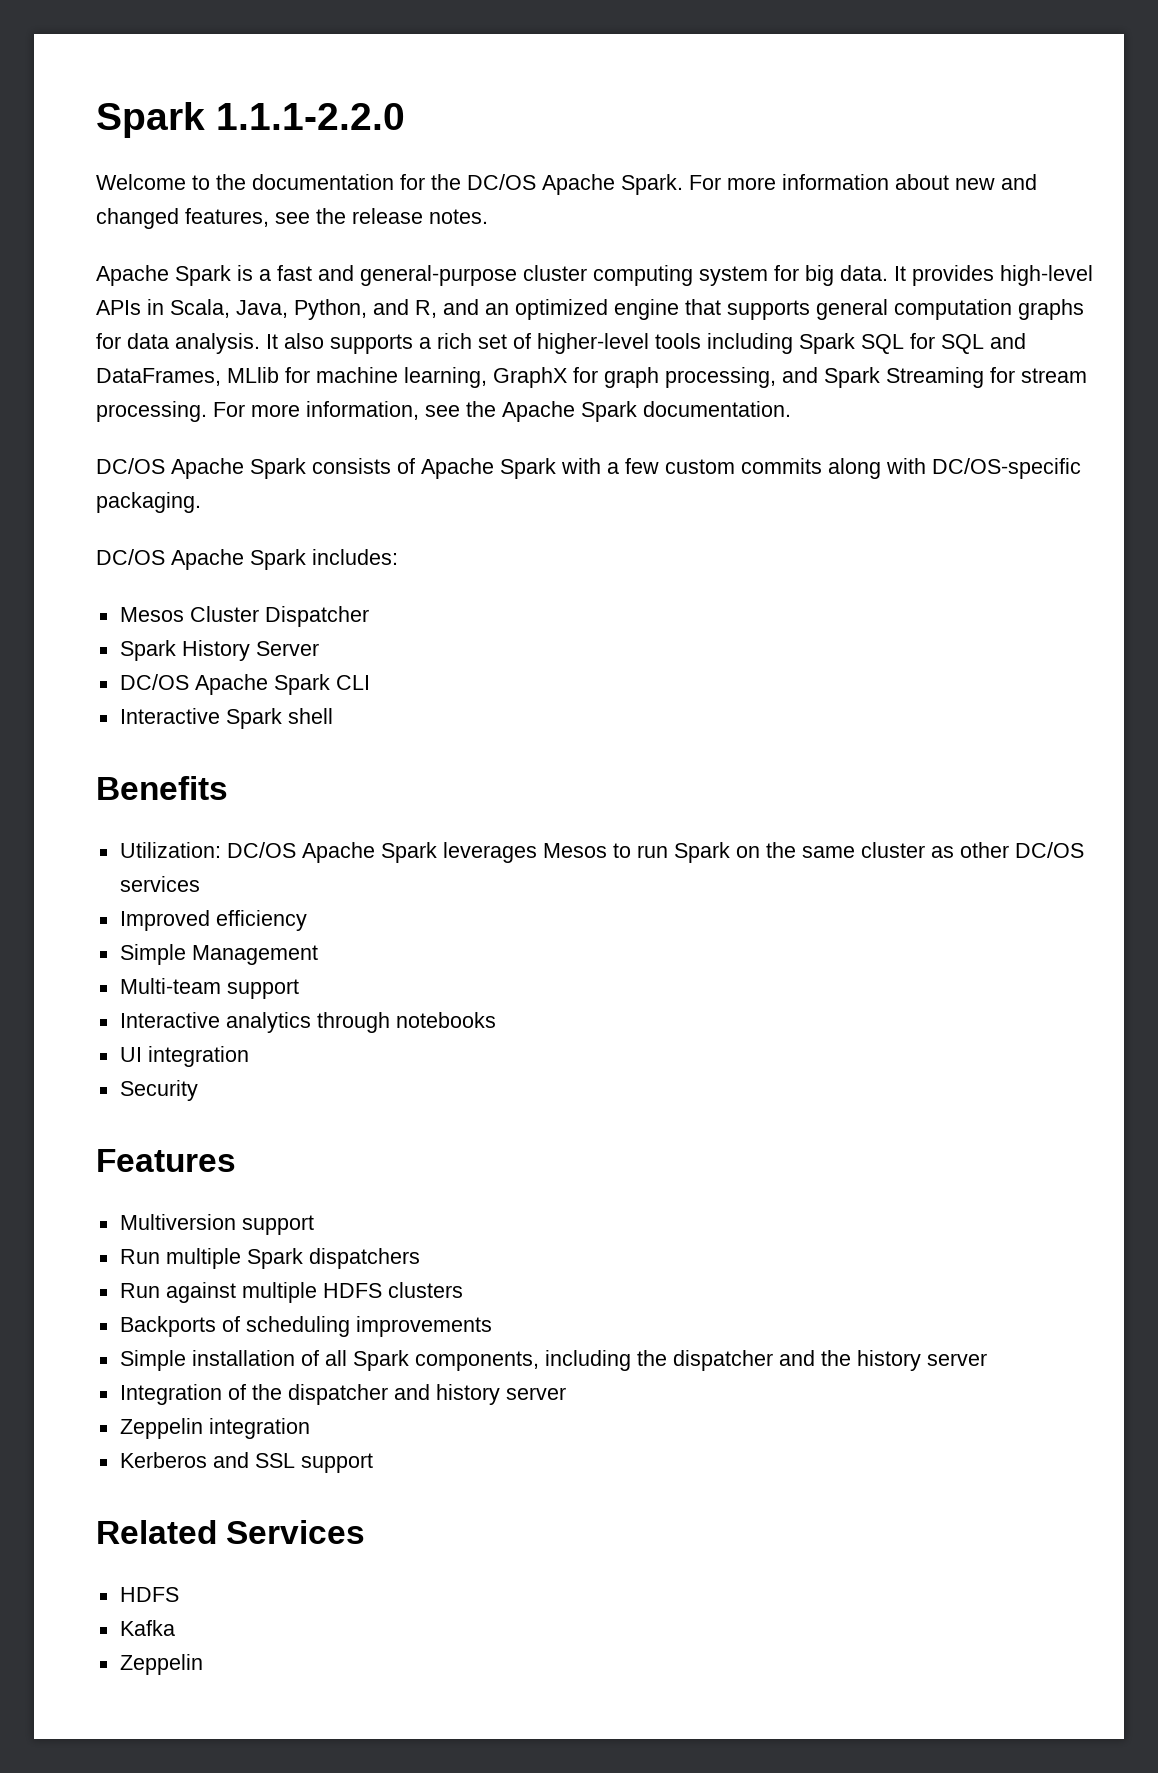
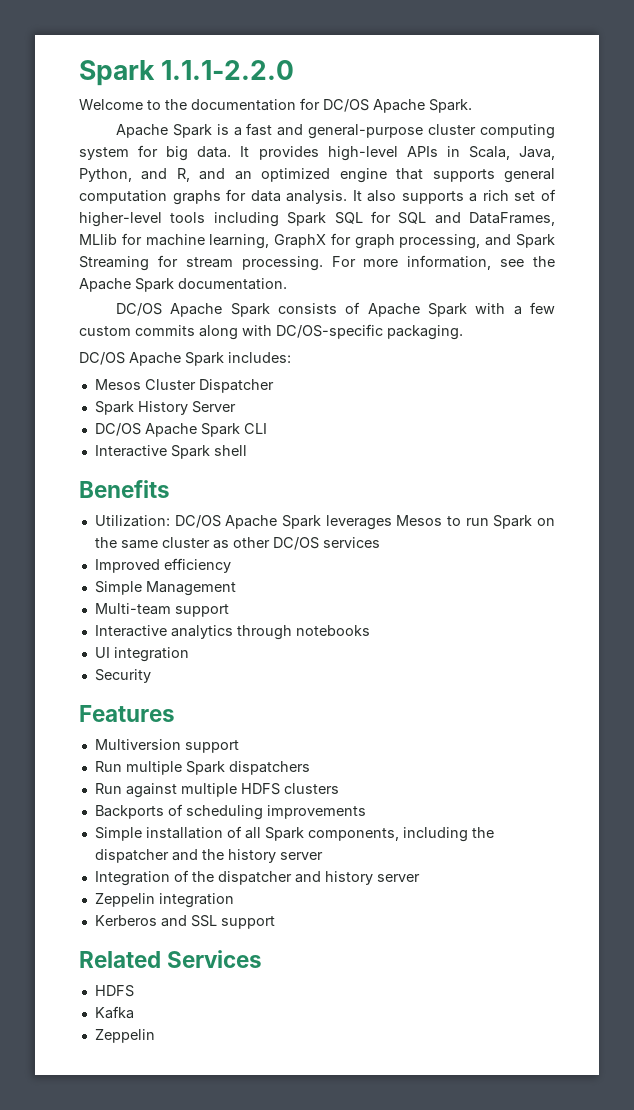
[431,174,461,190] the -> (320, 104) none
[689,174,1037,190] [96,208,488,229] For more information about new and changed features, see the release notes. -> (472, 106) none

